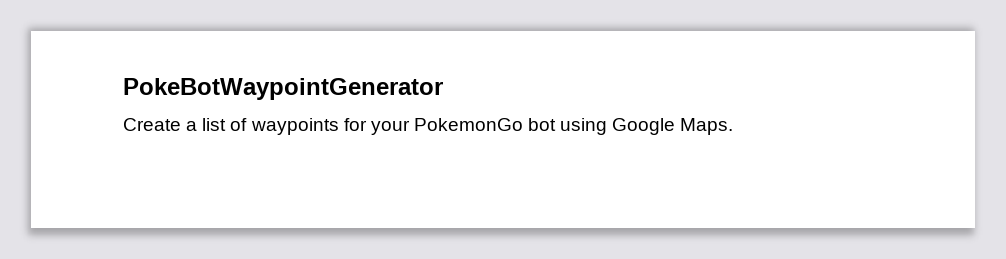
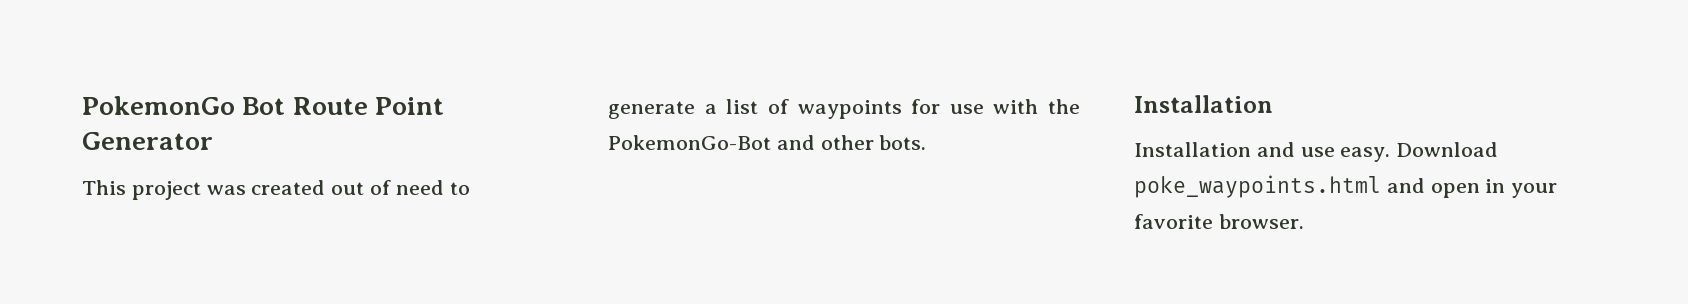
[123,78,443,100] [123,118,181,131] PokeBotWaypointGenerator // Create -> [82,96,444,115] [82,132,213,150] [82,180,470,200] [608,101,695,119] PokemonGo Bot Route Point Generator // This project was created out of need to generate
[370,118,734,135] your PokemonGo bot using Google Maps. -> [949,99,1080,114] [608,135,927,150] [1134,95,1273,113] [1134,142,1499,162] [1134,175,1558,198] [1134,214,1304,229] use with the PokemonGo-Bot and other bots. // Installation // Installation and use easy. Download poke_waypoints.html and open in your favorite browser.

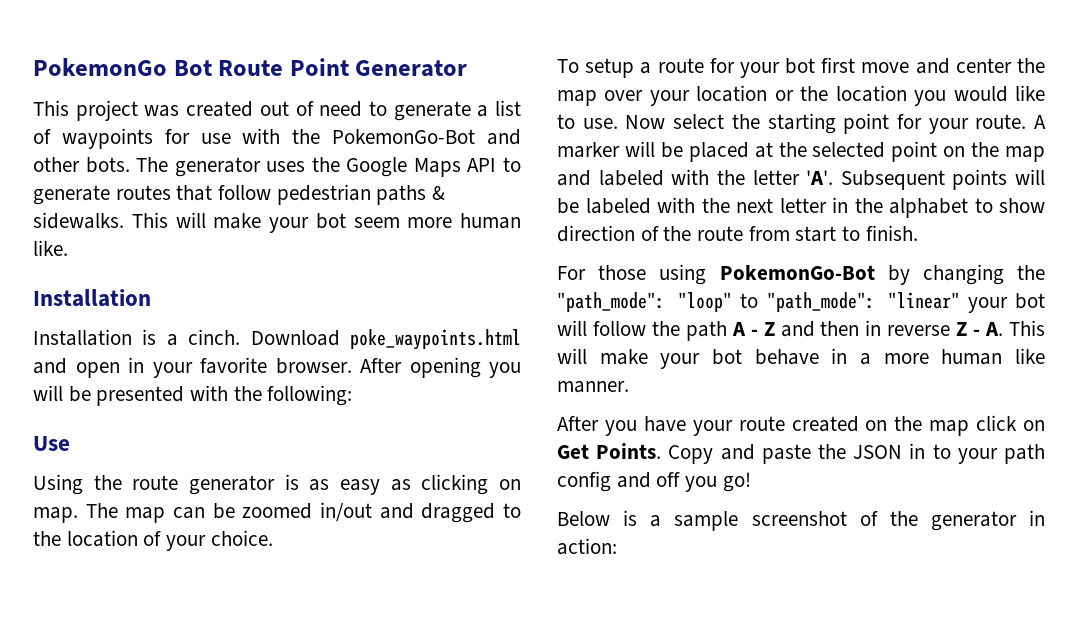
(927, 142) none -> [136,157,521,177] [33,184,446,205] [33,212,521,233] [33,240,68,256] The generator uses the Google Maps API to generate routes that follow pedestrian paths & sidewalks. This will make your bot seem more human like.
[1256,142,1391,162] and use easy. -> [142,329,241,346] is a cinch.
(1304, 221) none -> [360,357,521,378] [33,385,353,406] [33,436,70,451] [33,474,521,495] [33,502,521,523] [33,530,273,551] [557,57,1045,78] [557,85,1045,106] [557,113,1046,134] [557,141,1045,162] [557,169,1045,190] [557,197,1045,218] [557,225,918,242] [557,264,1045,285] [557,292,1045,313] [557,320,1045,341] [557,348,1045,369] [557,381,629,393] [557,415,1045,436] [557,443,1045,464] [557,471,751,492] [557,510,1045,531] [557,538,617,555] After opening you will be presented with the following: // Use // Using the route generator is as easy as clicking on map. The map can be zoomed in/out and dragged to the location of your choice. // To setup a route for your bot first move and center the map over your location or the location you would like to use. Now select the starting point for your route. A marker will be placed at the selected point on the map and labeled with the letter 'A'. Subsequent points will be labeled with the next letter in the alphabet to show direction of the route from start to finish. // For those using PokemonGo-Bot by changing the "path_mode": "loop" to "path_mode": "linear" your bot will follow the path A - Z and then in reverse Z - A. This will make your bot behave in a more human like manner. // After you have your route created on the map click on Get Points. Copy and paste the JSON in to your path config and off you go! // Below is a sample screenshot of the generator in action:

